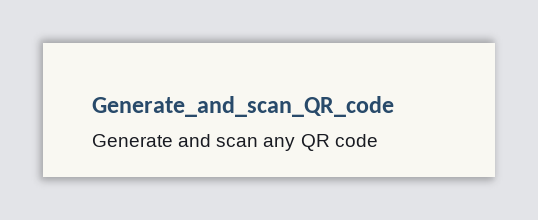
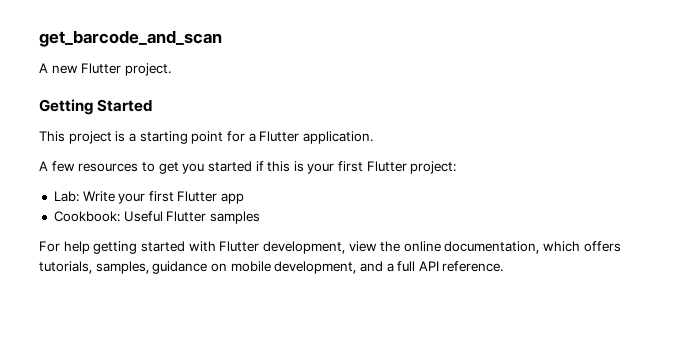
[92,96,394,117] [92,134,378,151] Generate_and_scan_QR_code // Generate and scan any QR code -> [39,30,222,47] [39,63,171,76] [39,99,153,115] [39,131,373,144] [39,161,457,174] [53,191,245,204] [53,211,260,224] [39,241,621,254] [39,261,504,274] get_barcode_and_scan // A new Flutter project. // Getting Started // This project is a starting point for a Flutter application. // A few resources to get you started if this is your first Flutter project: // Lab: Write your first Flutter app // Cookbook: Useful Flutter samples // For help getting started with Flutter development, view the online documentation, which offers tutorials, samples, guidance on mobile development, and a full API reference.

